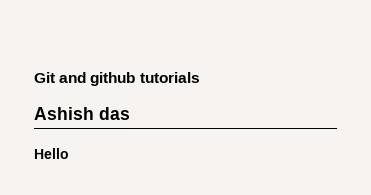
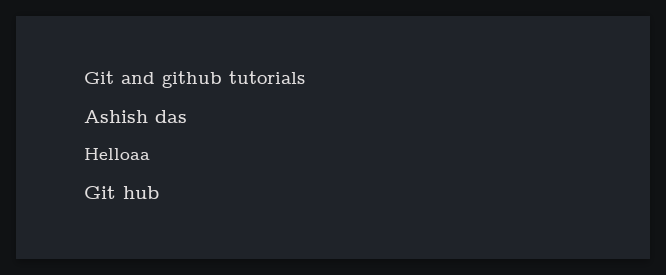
[34,148,69,159] Hello -> [84,148,150,160] [84,186,159,199] Helloaa // Git hub

